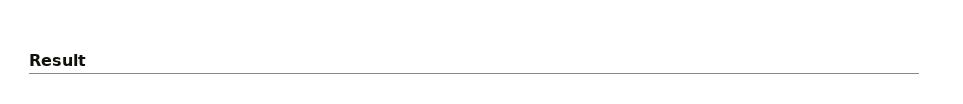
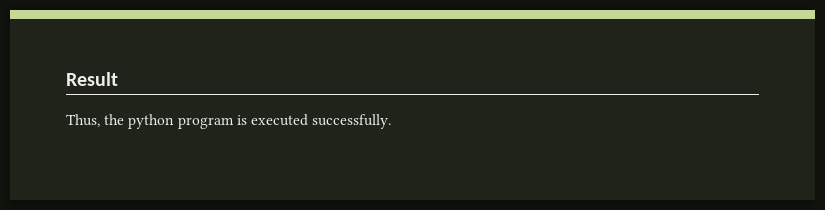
(86, 60) none -> [66,114,392,129] // Thus, the python program is executed successfully.

